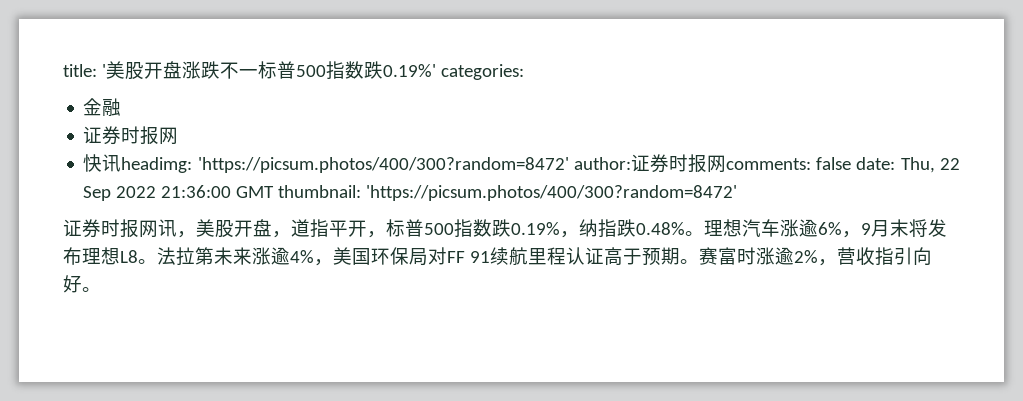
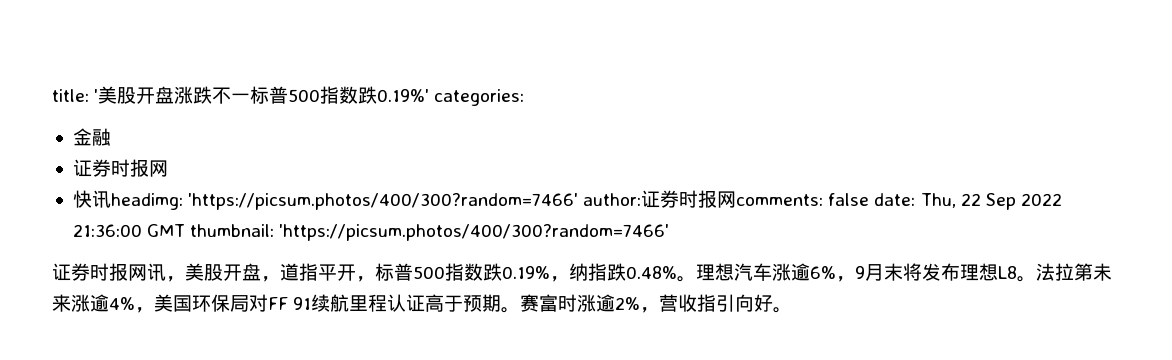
[197,157,569,173] 'https://picsum.photos/400/300?random=8472' -> [188,193,579,210] 'https://picsum.photos/400/300?random=7466'
[366,185,738,201] 'https://picsum.photos/400/300?random=8472' -> [279,224,670,241] 'https://picsum.photos/400/300?random=7466'

